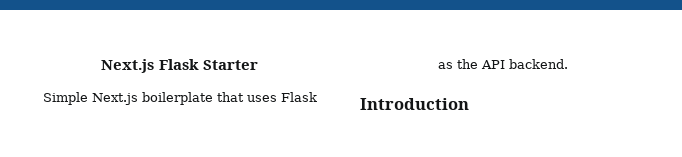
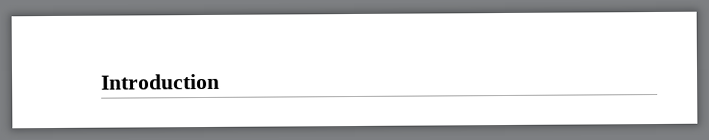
[101,59,258,73] [42,92,317,105] [437,59,568,69] Next.js Flask Starter // Simple Next.js boilerplate that uses Flask as the API backend. // -> (101, 81) none

